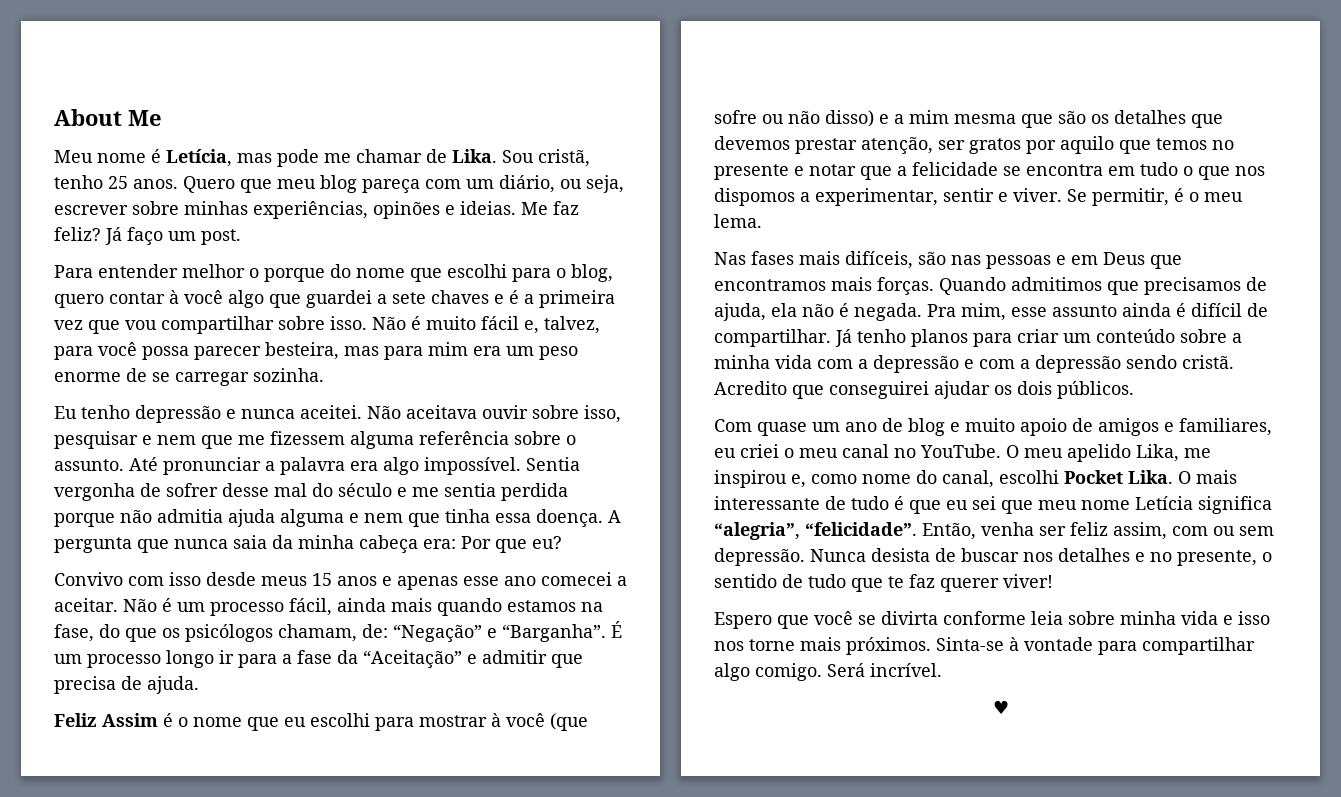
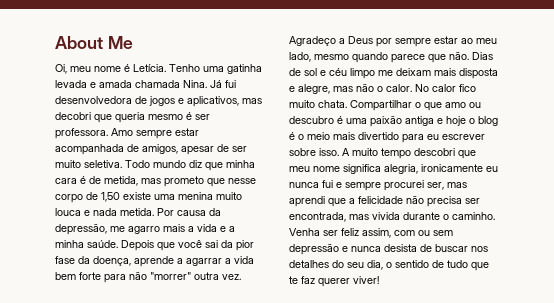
[54,149,590,167] [54,175,624,193] [54,201,579,219] [54,227,241,245] [54,264,613,282] [54,290,615,308] [54,316,600,334] [54,342,578,360] [54,368,324,386] [54,405,621,423] [54,431,576,449] [54,457,580,475] [54,483,568,501] [54,509,621,527] [54,535,562,553] [54,572,627,590] [54,598,603,616] [54,621,622,642] [54,650,583,668] [54,676,199,694] [54,713,588,731] [714,110,1223,128] [714,136,1234,154] [714,162,1265,180] [714,188,1243,206] [714,214,762,228] [714,251,1182,269] [714,277,1267,295] [714,303,1268,321] [714,329,1242,347] [714,355,1234,373] [714,381,1134,399] [714,418,1272,436] [714,444,1211,462] [714,470,1237,488] [714,496,1272,514] [714,522,1034,540] Meu nome é Letícia, mas pode me chamar de Lika. Sou cristã, tenho 25 anos. Quero que meu blog pareça com um diário, ou seja, escrever sobre minhas experiências, opinões e ideias. Me faz feliz? Já faço um post. // Para entender melhor o porque do nome que escolhi para o blog, quero contar à você algo que guardei a sete chaves e é a primeira vez que vou compartilhar sobre isso. Não é muito fácil e, talvez, para você possa parecer besteira, mas para mim era um peso enorme de se carregar sozinha. // Eu tenho depressão e nunca aceitei. Não aceitava ouvir sobre isso, pesquisar e nem que me fizessem alguma referência sobre o assunto. Até pronunciar a palavra era algo impossível. Sentia vergonha de sofrer desse mal do século e me sentia perdida porque não admitia ajuda alguma e nem que tinha essa doença. A pergunta que nunca saia da minha cabeça era: Por que eu? // Convivo com isso desde meus 15 anos e apenas esse ano comecei a aceitar. Não é um processo fácil, ainda mais quando estamos na fase, do que os psicólogos chamam, de: “Negação” e “Barganha”. É um processo longo ir para a fase da “Aceitação” e admitir que precisa de ajuda. // Feliz Assim é o nome que eu escolhi para mostrar à você (que sofre ou não disso) e a mim mesma que são os detalhes que devemos prestar atenção, ser gratos por aquilo que temos no presente e notar que a felicidade se encontra em tudo o que nos dispomos a experimentar, sentir e viver. Se permitir, é o meu lema. // Nas fases mais difíceis, são nas pessoas e em Deus que encontramos mais forças. Quando admitimos que precisamos de ajuda, ela não é negada. Pra mim, esse assunto ainda é difícil de compartilhar. Já tenho planos para criar um conteúdo sobre a minha vida com a depressão e com a depressão sendo cristã. Acredito que conseguirei ajudar os dois públicos. // Com quase um ano de blog e muito apoio de amigos e familiares, eu criei o meu canal no YouTube. O meu apelido Lika, me inspirou e, como nome do canal, escolhi Pocket Lika. O mais interessante de tudo é que eu sei que meu nome Letícia significa “alegria”, “felicidade”. Então, venha -> [55,64,262,74] [55,80,236,88] [55,96,262,107] [55,112,210,123] [55,128,199,139] [55,144,247,155] [55,160,255,171] [55,176,256,187] [55,192,242,203] [55,208,221,216] [55,223,235,235] [55,240,254,251] [55,256,254,267] [55,271,241,283] [289,36,497,47] [289,51,493,63] [289,68,498,79] [289,83,476,94] [289,100,481,111] [289,115,498,127] [289,132,485,143] [289,148,476,159] [289,164,498,174] [289,180,467,191] [289,195,480,207] [289,212,495,222] [289,228,320,236] Oi, meu nome é Letícia. Tenho uma gatinha levada e amada chamada Nina. Já fui desenvolvedora de jogos e aplicativos, mas decobri que queria mesmo é ser professora. Amo sempre estar acompanhada de amigos, apesar de ser muito seletiva. Todo mundo diz que minha cara é de metida, mas prometo que nesse corpo de 1,50 existe uma menina muito louca e nada metida. Por causa da depressão, me agarro mais a vida e a minha saúde. Depois que você sai da pior fase da doença, aprende a agarrar a vida bem forte para não "morrer" outra vez. Agradeço a Deus por sempre estar ao meu lado, mesmo quando parece que não. Dias de sol e céu limpo me deixam mais disposta e alegre, mas não o calor. No calor fico muito chata. Compartilhar o que amo ou descubro é uma paixão antiga e hoje o blog é o meio mais divertido para eu escrever sobre isso. A muito tempo descobri que meu nome significa alegria, ironicamente eu nunca fui e sempre procurei ser, mas aprendi que a felicidade não precisa ser encontrada, mas vivida durante o caminho. Venha
[714,548,866,566] depressão. Nunca -> [289,243,381,255] depressão e nunca
[1135,550,1257,566] e no presente, -> [332,260,383,270] do seu dia,
[714,611,1270,629] [714,637,1255,655] [714,663,942,681] [992,700,1009,714] // Espero que você se divirta conforme leia sobre minha vida e isso nos torne mais próximos. Sinta-se à vontade para compartilhar algo comigo. Será incrível. // ♥ -> (379, 280) none

